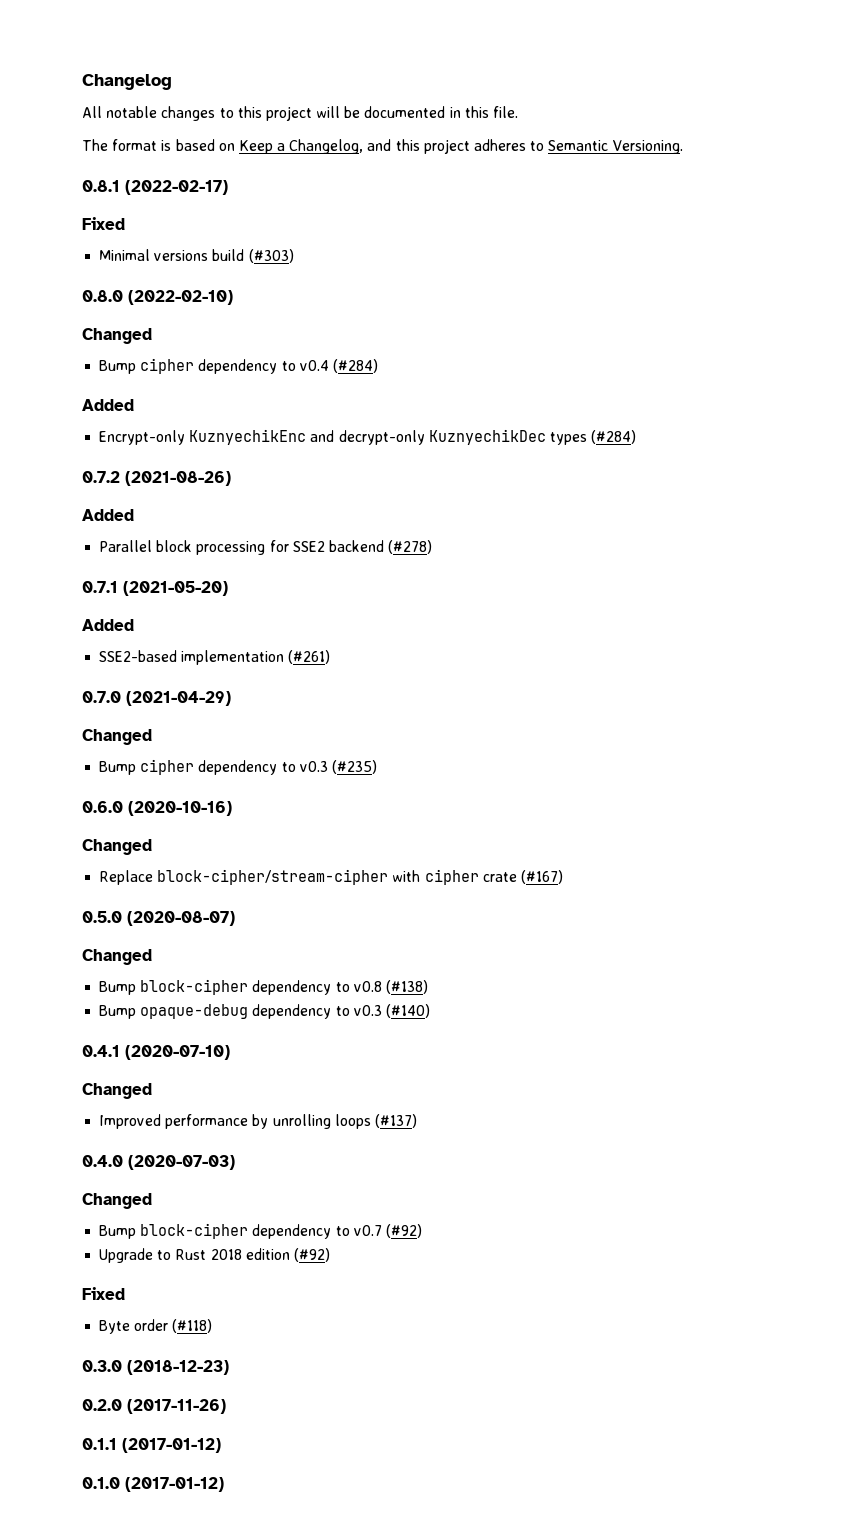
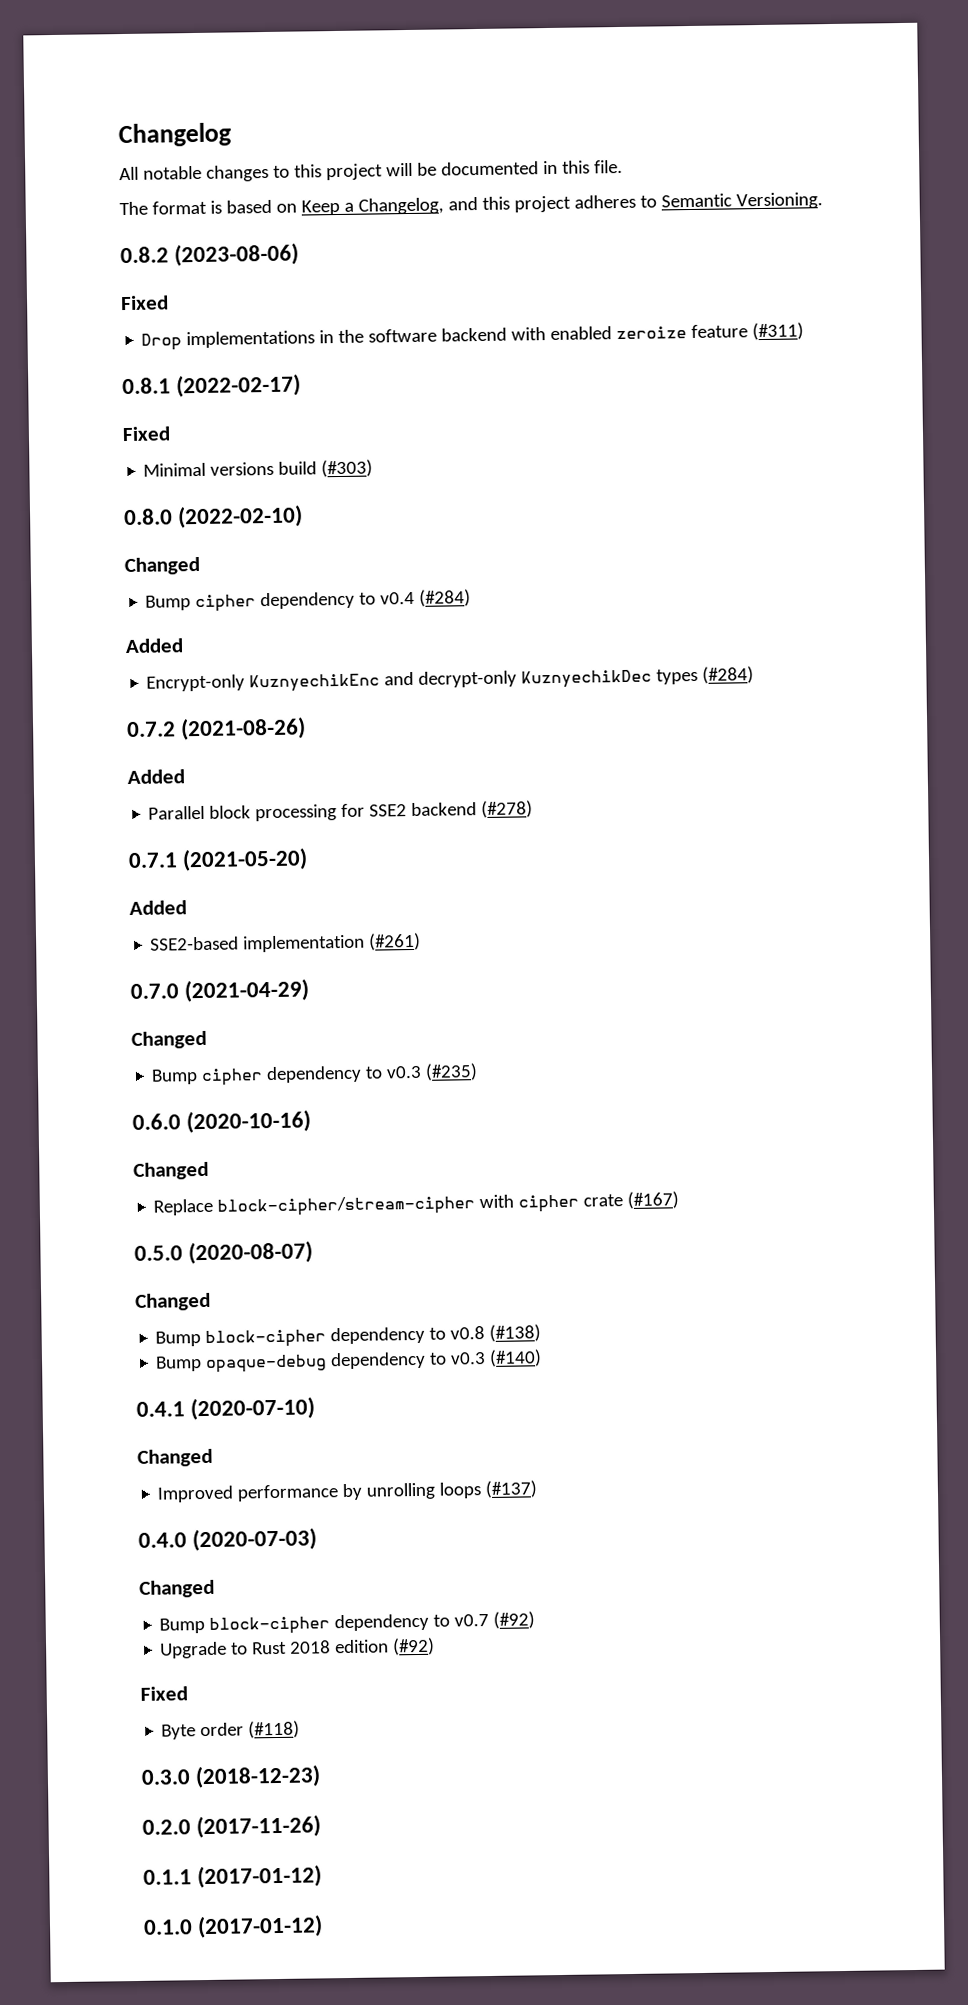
(683, 147) none -> [120,242,300,267] [120,295,169,311] [141,322,805,351] // 0.8.2 (2023-08-06) // Fixed // Drop implementations in the software backend with enabled zeroize feature (#311)

